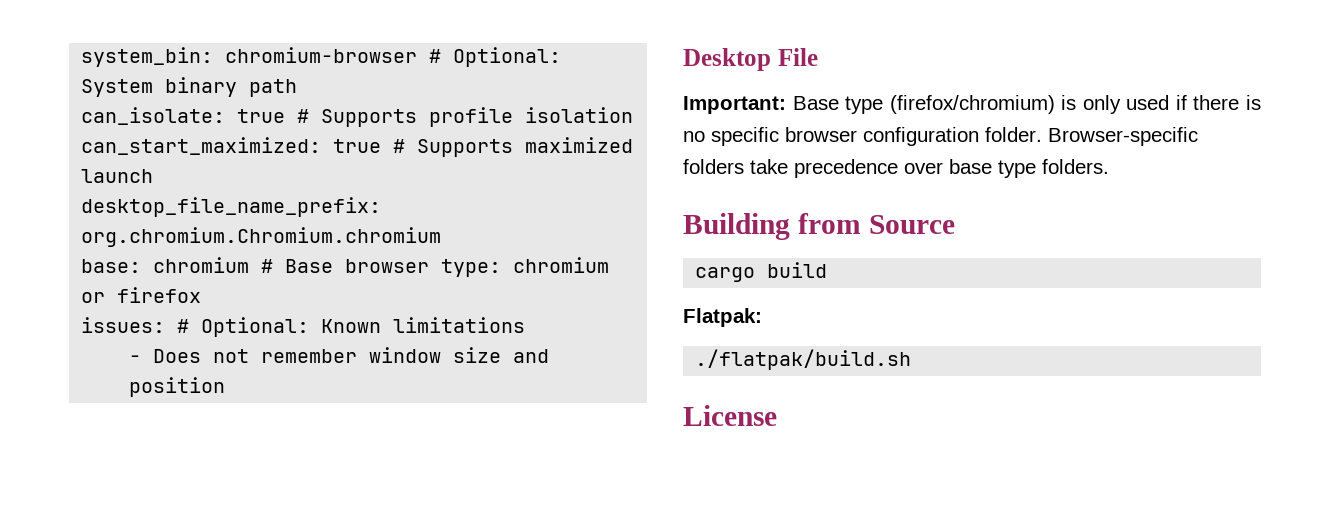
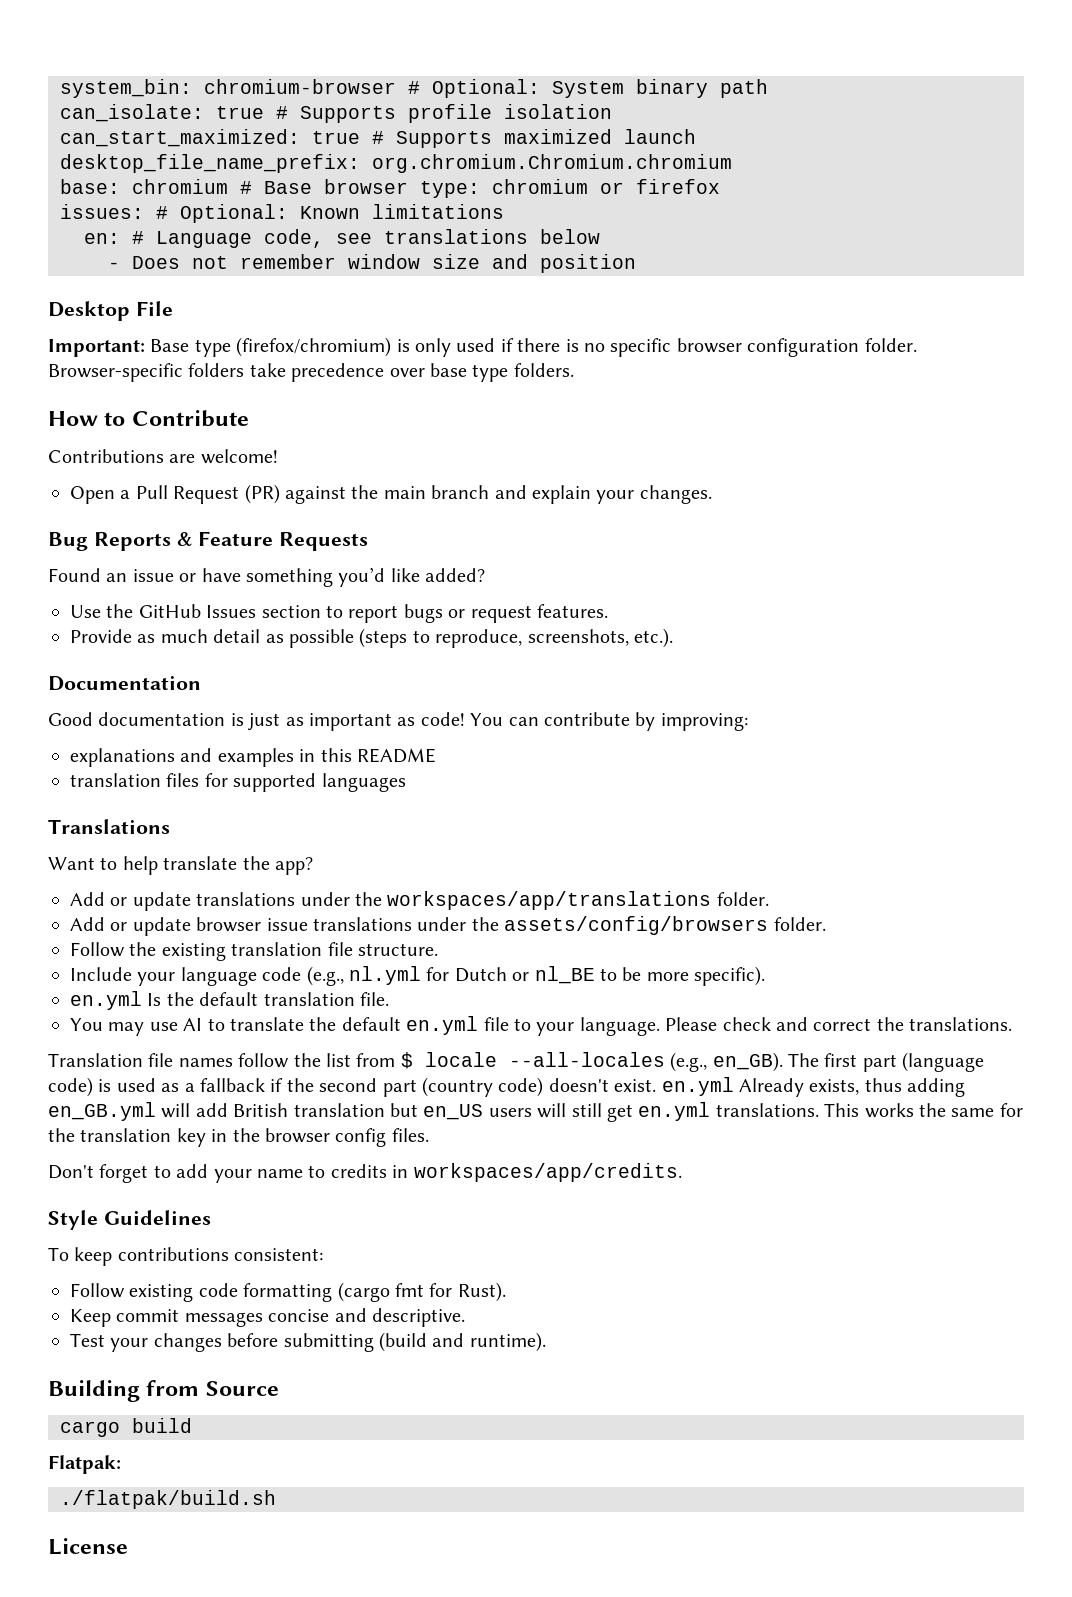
(526, 325) none -> [84,229,600,248] // en: # Language code, see translations below
(1109, 166) none -> [48,410,249,427] [48,449,278,464] [70,484,712,504] [48,531,369,551] [48,567,486,587] [70,604,608,623] [70,628,673,648] [48,676,201,691] [48,712,748,731] [70,748,436,767] [70,773,406,792] [48,819,170,834] [48,856,313,875] [70,891,769,911] [70,916,826,936] [70,942,438,961] [70,966,766,986] [70,991,389,1010] [70,1016,1013,1036] [48,1052,985,1072] [48,1077,966,1097] [48,1102,1023,1122] [48,1128,429,1147] [48,1163,682,1183] [48,1210,211,1230] [48,1247,324,1266] [70,1282,506,1302] [70,1308,465,1327] [70,1332,546,1352] // How to Contribute // Contributions are welcome! // Open a Pull Request (PR) against the main branch and explain your changes. // Bug Reports & Feature Requests // Found an issue or have something you’d like added? // Use the GitHub Issues section to report bugs or request features. // Provide as much detail as possible (steps to reproduce, screenshots, etc.). // Documentation // Good documentation is just as important as code! You can contribute by improving: // explanations and examples in this README // translation files for supported languages // Translations // Want to help translate the app? // Add or update translations under the workspaces/app/translations folder. // Add or update browser issue translations under the assets/config/browsers folder. // Follow the existing translation file structure. // Include your language code (e.g., nl.yml for Dutch or nl_BE to be more specific). // en.yml Is the default translation file. // You may use AI to translate the default en.yml file to your language. Please check and correct the translations. // Translation file names follow the list from $ locale --all-locales (e.g., en_GB). The first part (language code) is used as a fallback if the second part (country code) doesn't exist. en.yml Already exists, thus adding en_GB.yml will add British translation but en_US users will still get en.yml translations. This works the same for the translation key in the browser config files. // Don't forget to add your name to credits in workspaces/app/credits. // Style Guidelines // To keep contributions consistent: // Follow existing code formatting (cargo fmt for Rust). // Keep commit messages concise and descriptive. // Test your changes before submitting (build and runtime).

